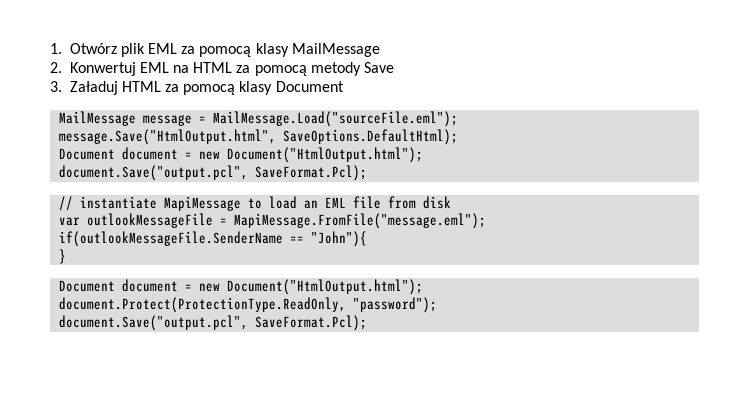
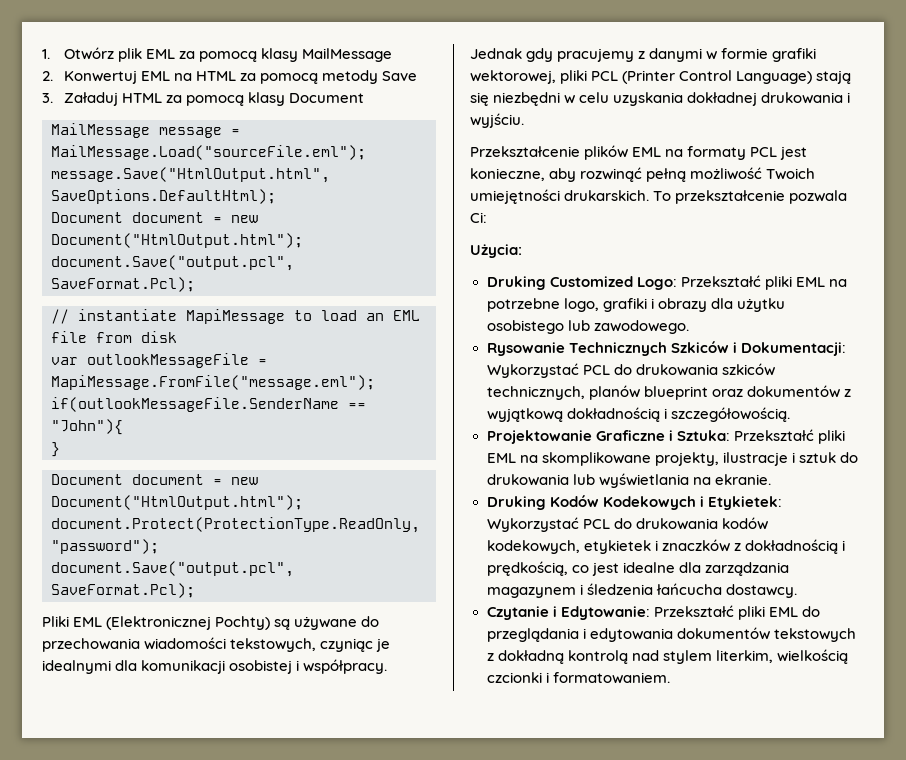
(368, 323) none -> [42,616,380,630] [42,637,391,652] [42,659,388,674] [470,48,817,62] [470,70,852,84] [470,92,851,106] [470,113,524,128] [470,145,808,160] [470,167,816,182] [470,189,848,204] [470,212,487,223] [470,244,522,258] [486,275,847,290] [486,298,785,312] [486,320,689,334] [486,341,846,356] [486,363,775,378] [486,385,851,400] [486,407,790,422] [486,429,845,444] [486,452,858,466] [486,473,771,488] [486,495,782,510] [486,517,768,532] [486,539,845,554] [486,561,789,576] [486,583,797,598] [486,605,820,620] [486,627,856,642] [486,649,848,664] [486,672,670,684] // Pliki EML (Elektronicznej Pochty) są używane do przechowania wiadomości tekstowych, czyniąc je idealnymi dla komunikacji osobistej i współpracy. Jednak gdy pracujemy z danymi w formie grafiki wektorowej, pliki PCL (Printer Control Language) stają się niezbędni w celu uzyskania dokładnej drukowania i wyjściu. // Przekształcenie plików EML na formaty PCL jest konieczne, aby rozwinąć pełną możliwość Twoich umiejętności drukarskich. To przekształcenie pozwala Ci: // Użycia: // Druking Customized Logo: Przekształć pliki EML na potrzebne logo, grafiki i obrazy dla użytku osobistego lub zawodowego. // Rysowanie Technicznych Szkiców i Dokumentacji: Wykorzystać PCL do drukowania szkiców technicznych, planów blueprint oraz dokumentów z wyjątkową dokładnością i szczegółowością. // Projektowanie Graficzne i Sztuka: Przekształć pliki EML na skomplikowane projekty, ilustracje i sztuk do drukowania lub wyświetlania na ekranie. // Druking Kodów Kodekowych i Etykietek: Wykorzystać PCL do drukowania kodów kodekowych, etykietek i znaczków z dokładnością i prędkością, co jest idealne dla zarządzania magazynem i śledzenia łańcucha dostawcy. // Czytanie i Edytowanie: Przekształć pliki EML do przeglądania i edytowania dokumentów tekstowych z dokładną kontrolą nad stylem literkim, wielkością czcionki i formatowaniem.

